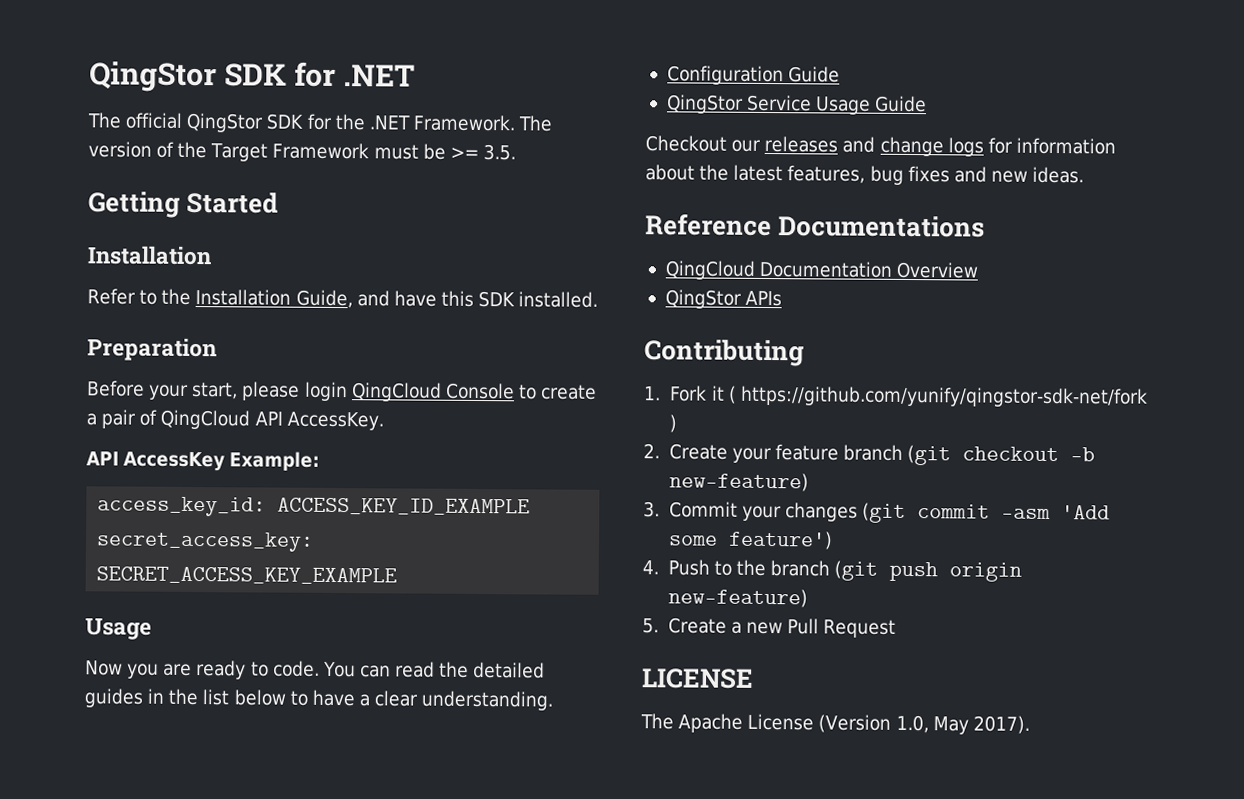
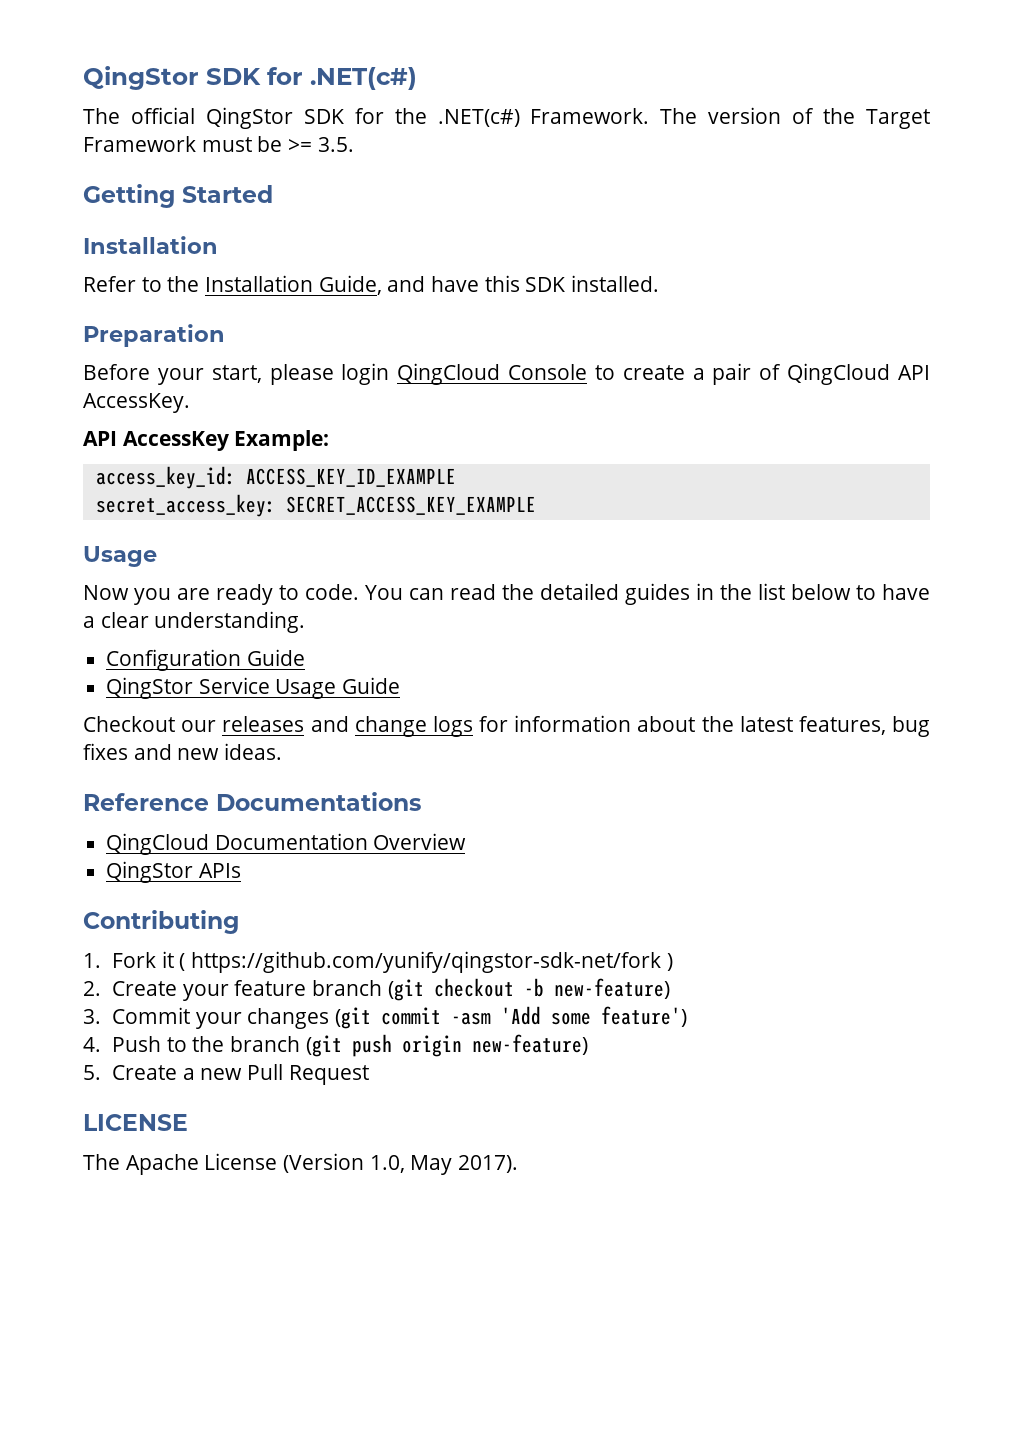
[89,61,416,93] QingStor SDK for .NET -> [83,66,417,90] QingStor SDK for .NET(c#)
[368,115,410,130] .NET -> [437,109,520,127] .NET(c#)

